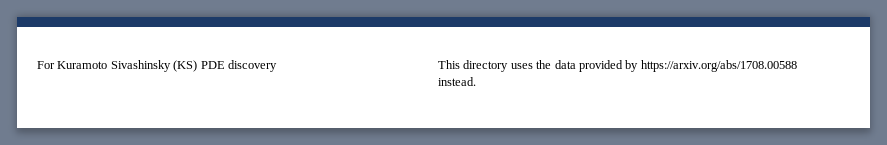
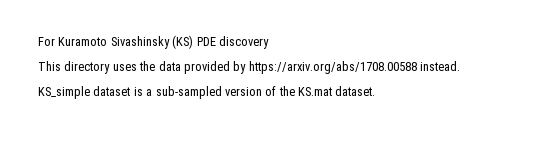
(476, 81) none -> [38,86,376,99] // KS_simple dataset is a sub-sampled version of the KS.mat dataset.

